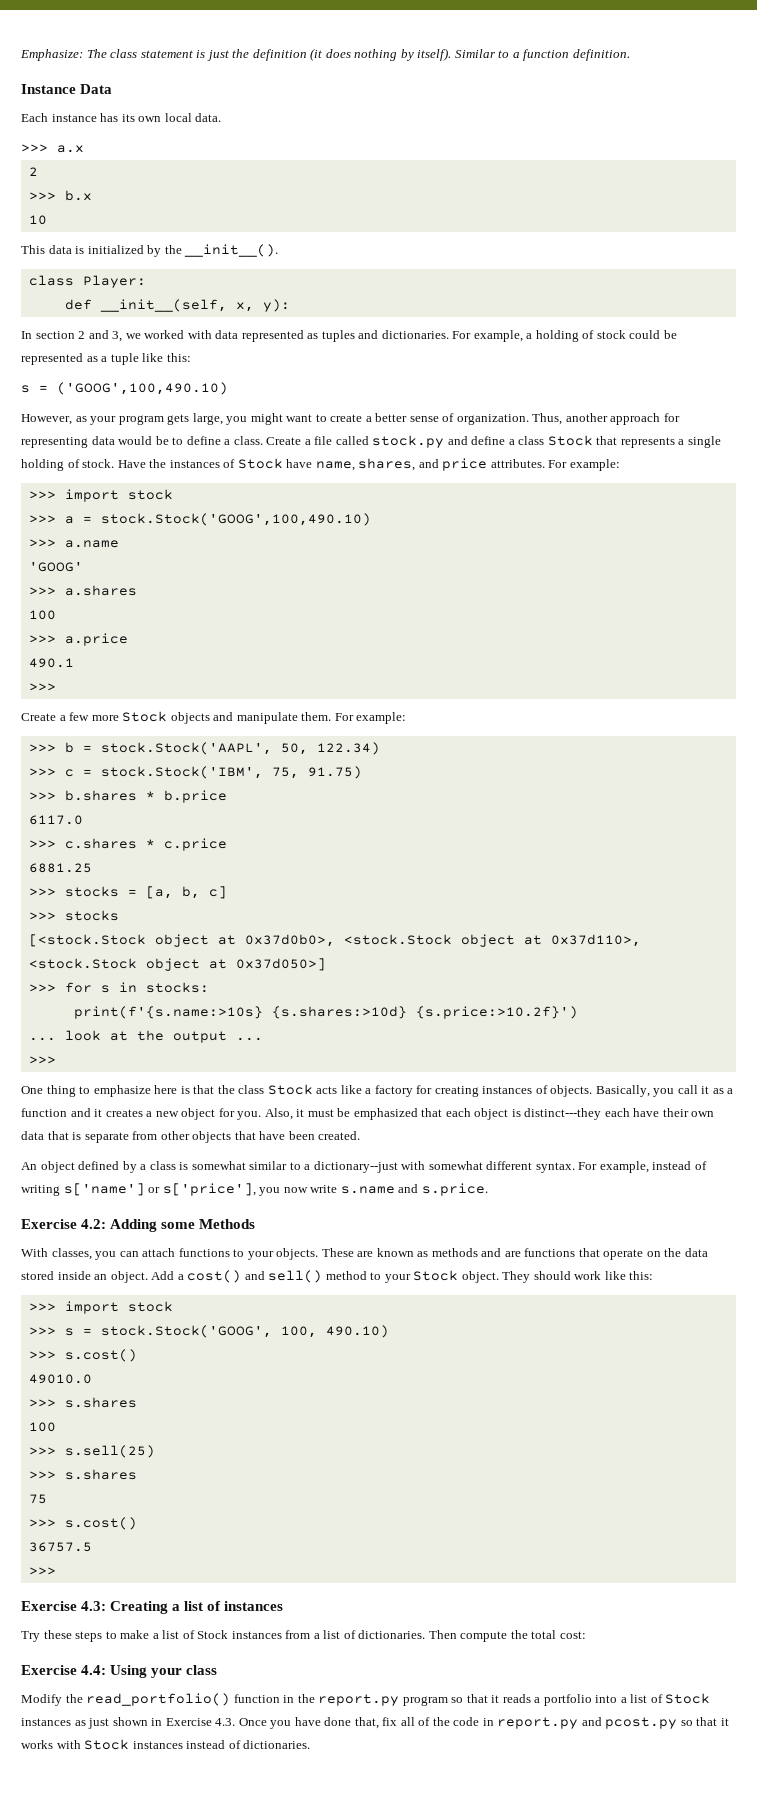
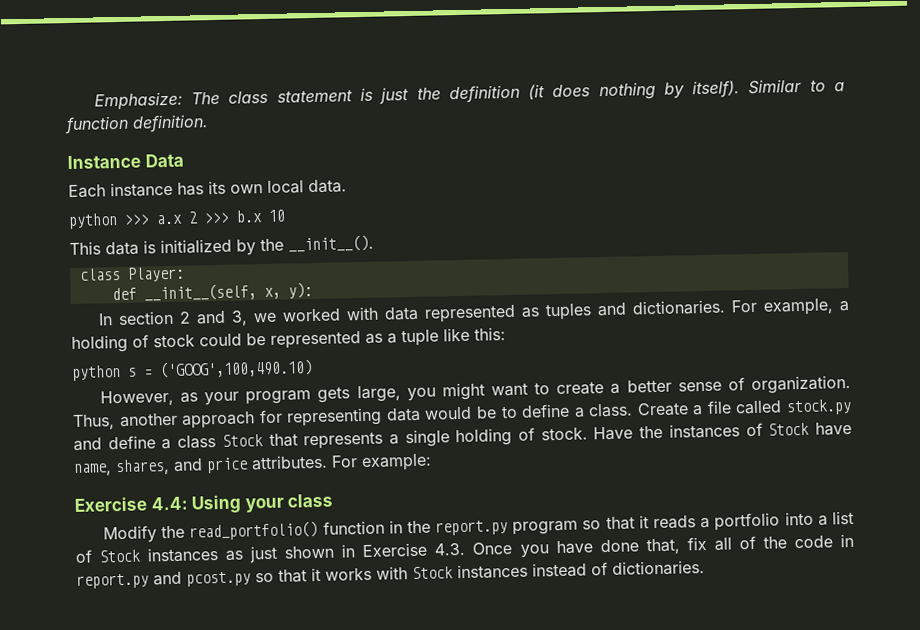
(222, 117) none -> [68,213,118,230] python
[28,167,38,176] // 2 // -> [188,211,198,224] 2
(92, 195) // -> (263, 216) none
(191, 357) none -> [71,365,121,381] python
[28,489,173,502] [28,513,371,526] [28,539,119,548] [28,562,83,572] [28,585,137,596] [28,610,56,620] [28,633,128,646] [28,658,74,668] [28,683,56,691] [21,711,407,724] [28,742,380,755] [28,766,362,779] [28,790,227,803] [28,815,83,825] [28,838,227,851] [28,863,92,873] [28,886,227,899] [28,910,119,921] [28,934,641,947] [28,958,326,971] [28,982,209,993] [73,1006,578,1019] [28,1030,263,1043] [28,1056,56,1064] [21,1084,734,1097] [21,1108,715,1120] [21,1131,361,1143] [21,1161,707,1173] [21,1183,488,1196] [21,1219,256,1232] [21,1248,708,1260] [21,1270,654,1283] [28,1301,173,1314] [28,1325,389,1338] [28,1349,137,1362] [28,1374,92,1384] [28,1397,137,1408] [28,1422,56,1432] [28,1445,155,1458] [28,1469,137,1480] [28,1494,47,1504] [28,1517,137,1530] [28,1542,92,1552] [28,1567,56,1575] [21,1601,284,1614] [21,1630,586,1642] // >>> import stock // >>> a = stock.Stock('GOOG',100,490.10) // >>> a.name // 'GOOG' // >>> a.shares // 100 // >>> a.price // 490.1 // >>> // Create a few more Stock objects and manipulate them. For example: // >>> b = stock.Stock('AAPL', 50, 122.34) // >>> c = stock.Stock('IBM', 75, 91.75) // >>> b.shares * b.price // 6117.0 // >>> c.shares * c.price // 6881.25 // >>> stocks = [a, b, c] // >>> stocks // [<stock.Stock object at 0x37d0b0>, <stock.Stock object at 0x37d110>, <stock.Stock object at 0x37d050>] // >>> for s in stocks: // print(f'{s.name:>10s} {s.shares:>10d} {s.price:>10.2f}') // ... look at the output ... // >>> // One thing to emphasize here is that the class Stock acts like a factory for creating instances of objects. Basically, you call it as a function and it creates a new object for you. Also, it must be emphasized that each object is distinct---they each have their own data that is separate from other objects that have been created. // An object defined by a class is somewhat similar to a dictionary--just with somewhat different syntax. For example, instead of writing s['name'] or s['price'], you now write s.name and s.price. // Exercise 4.2: Adding some Methods // With classes, you can attach functions to your objects. These are known as methods and are functions that operate on the data stored inside an object. Add a cost() and sell() method to your Stock object. They should work like this: // >>> import stock // >>> s = stock.Stock('GOOG', 100, 490.10) // >>> s.cost() // 49010.0 // >>> s.shares // 100 // >>> s.sell(25) // >>> s.shares // 75 // >>> s.cost() // 36757.5 // >>> // Exercise 4.3: Creating a list of instances // Try these steps to make a list of Stock instances from a list of dictionaries. Then compute the total cost: -> (432, 462) none

